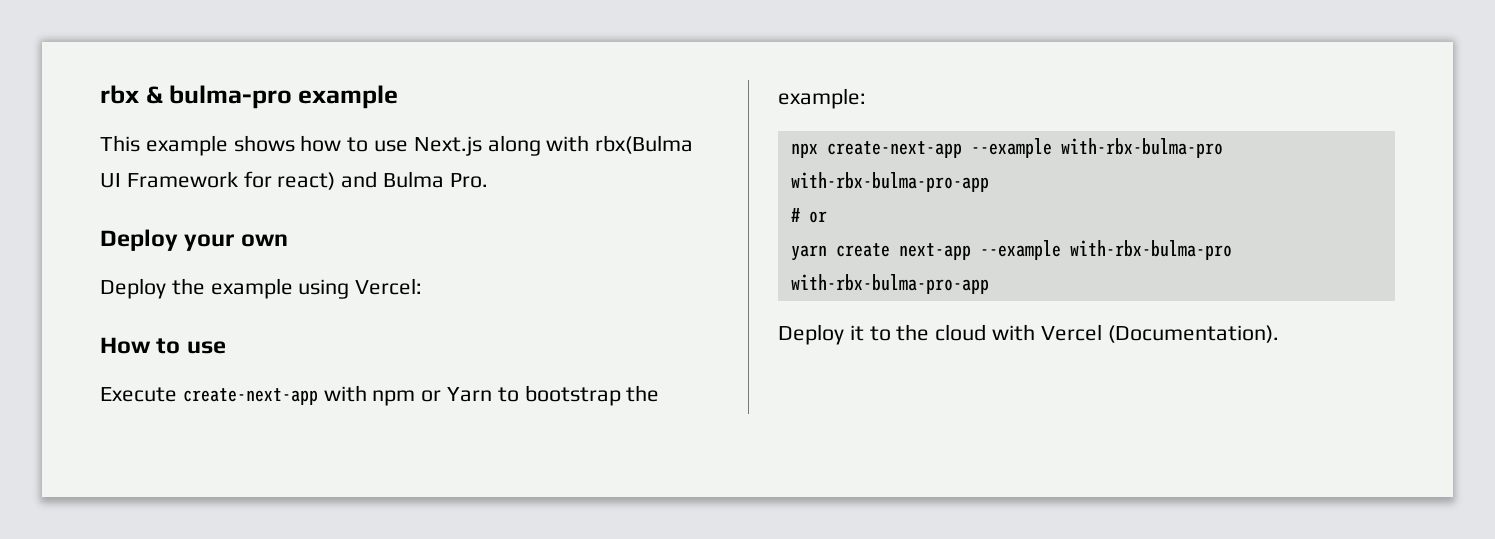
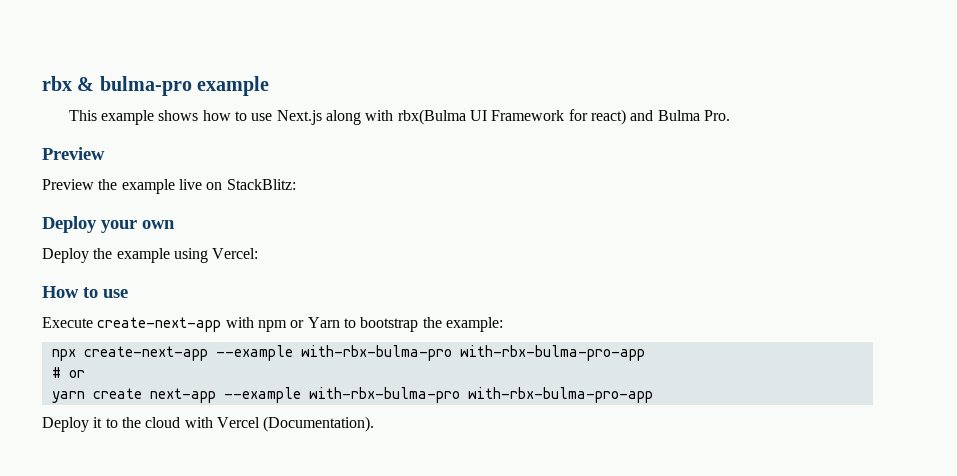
(488, 180) none -> [42,147,105,160] [42,179,296,194] // Preview // Preview the example live on StackBlitz:

